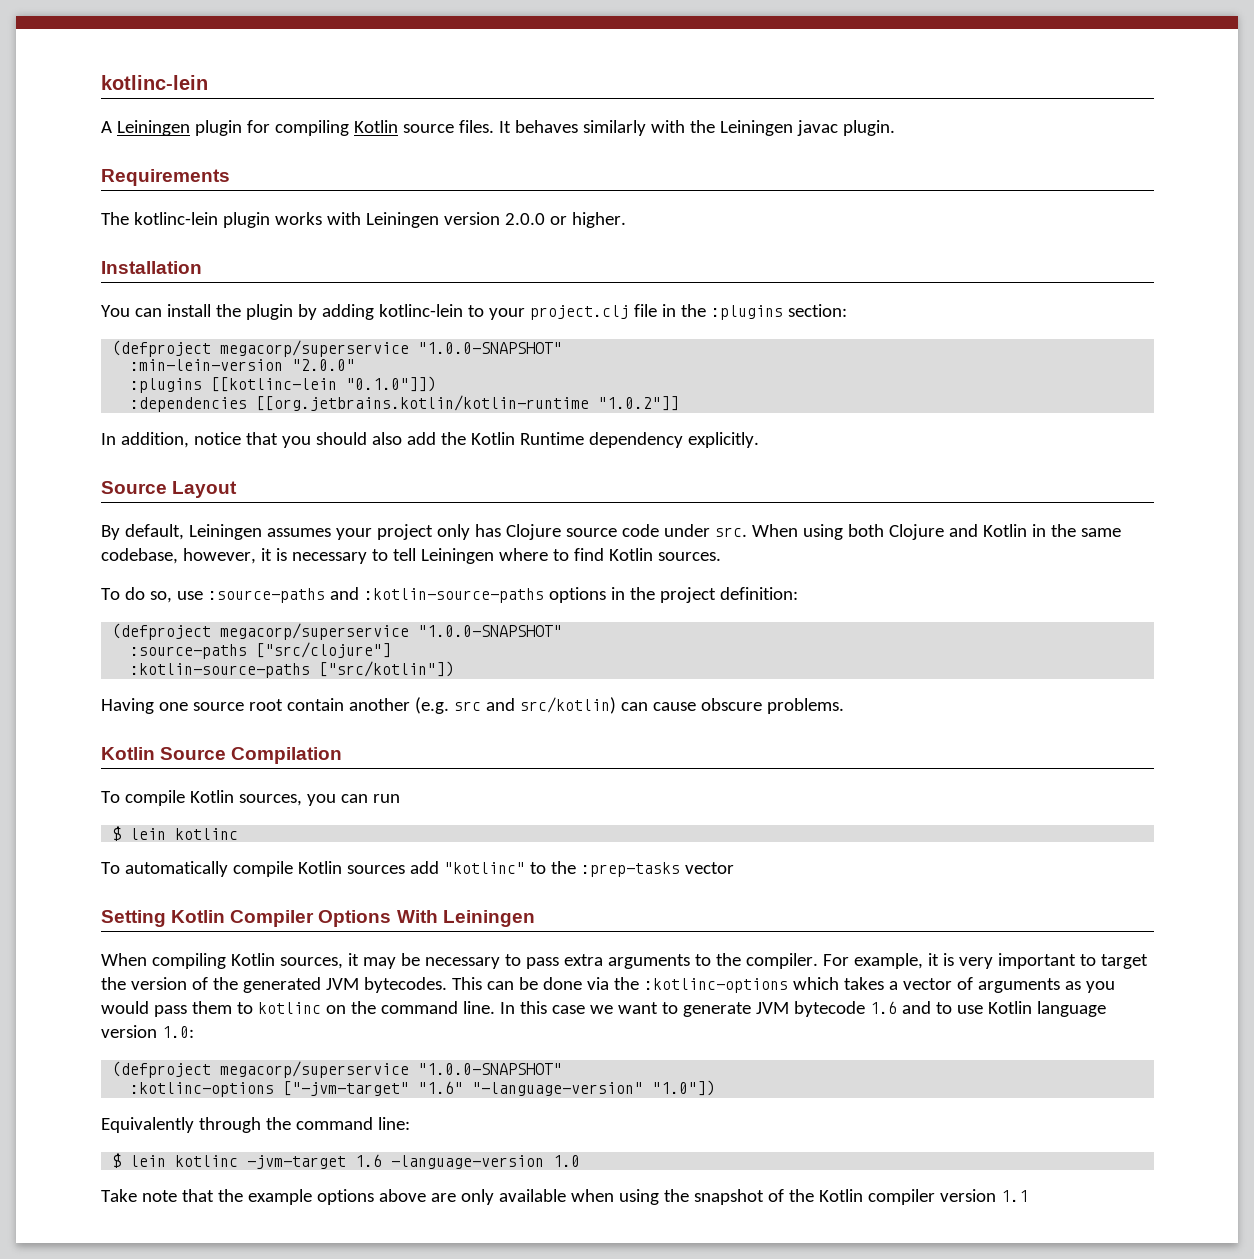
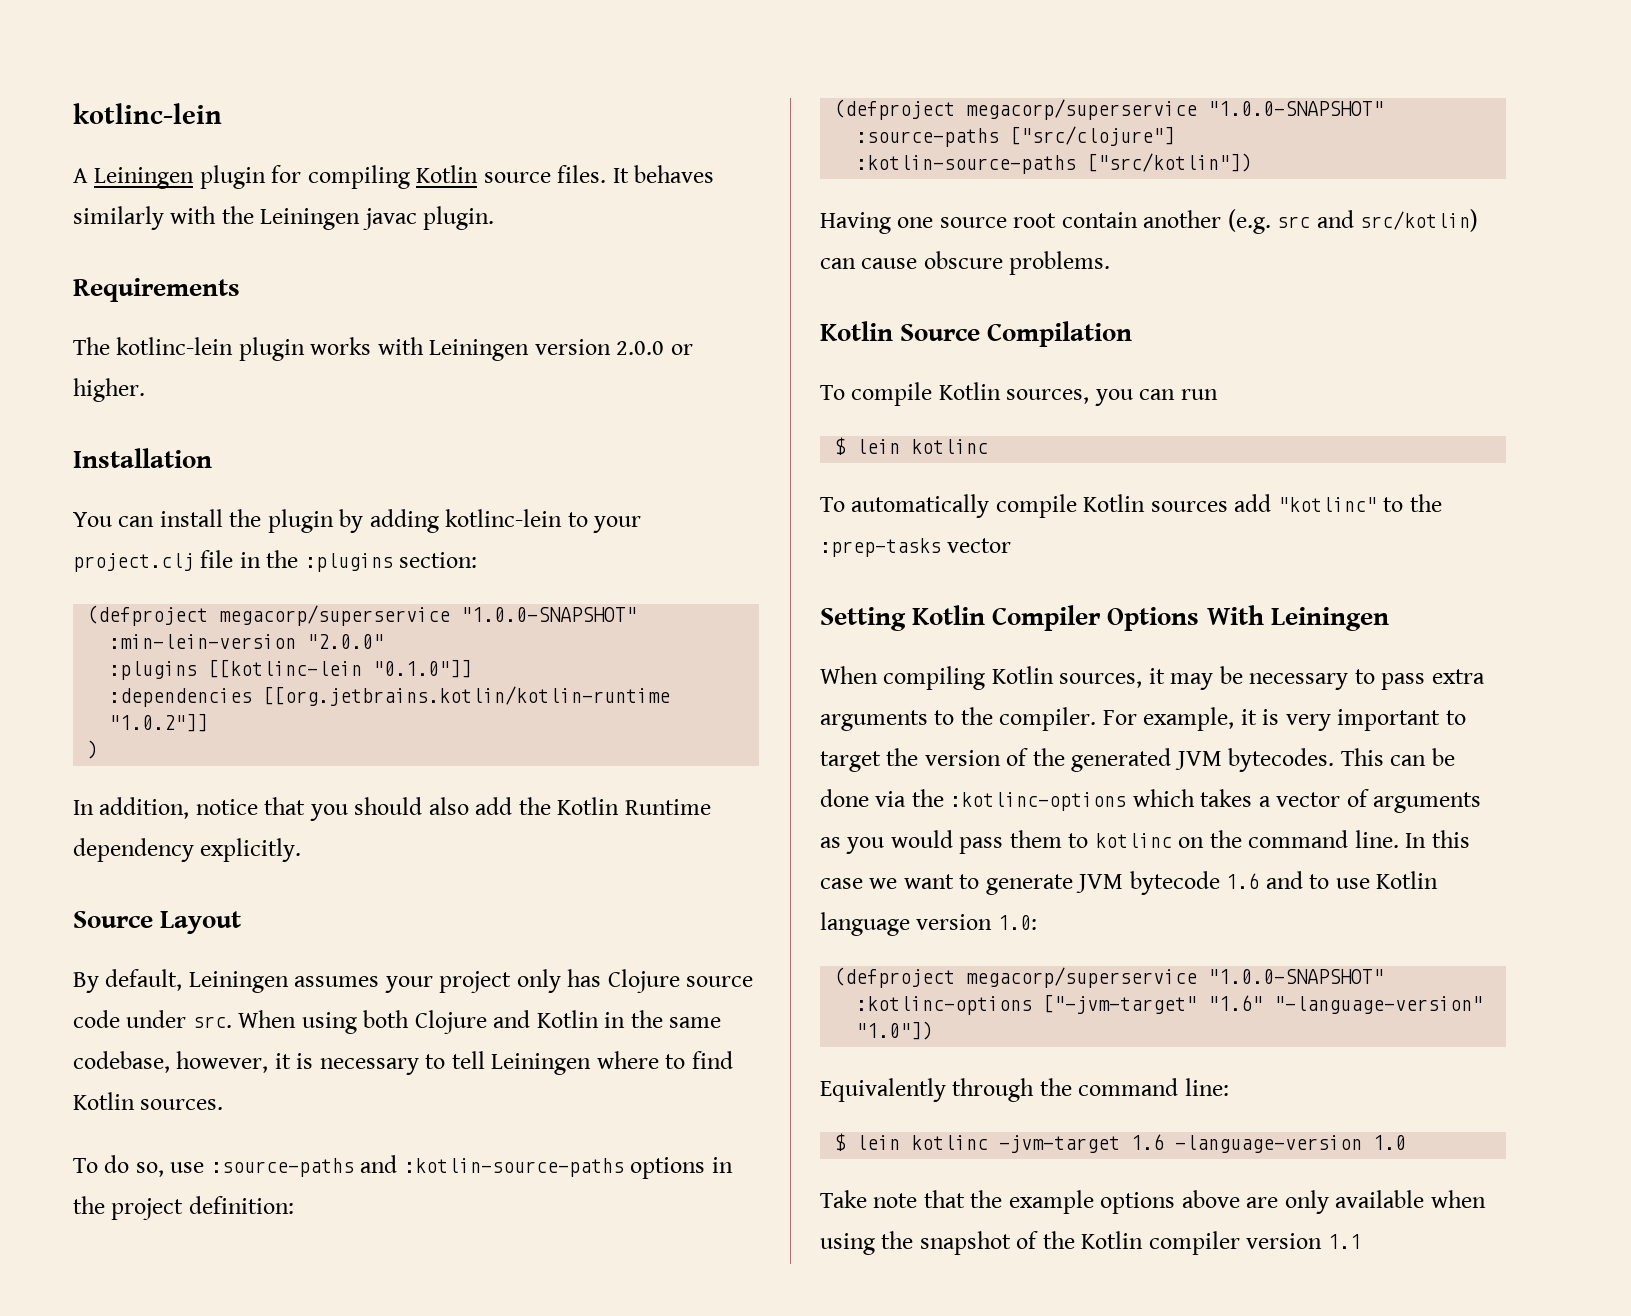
[346,376,437,392] "0.1.0"]]) -> [373,659,473,678] "0.1.0"]]
(680, 403) none -> [87,740,99,759] // )

